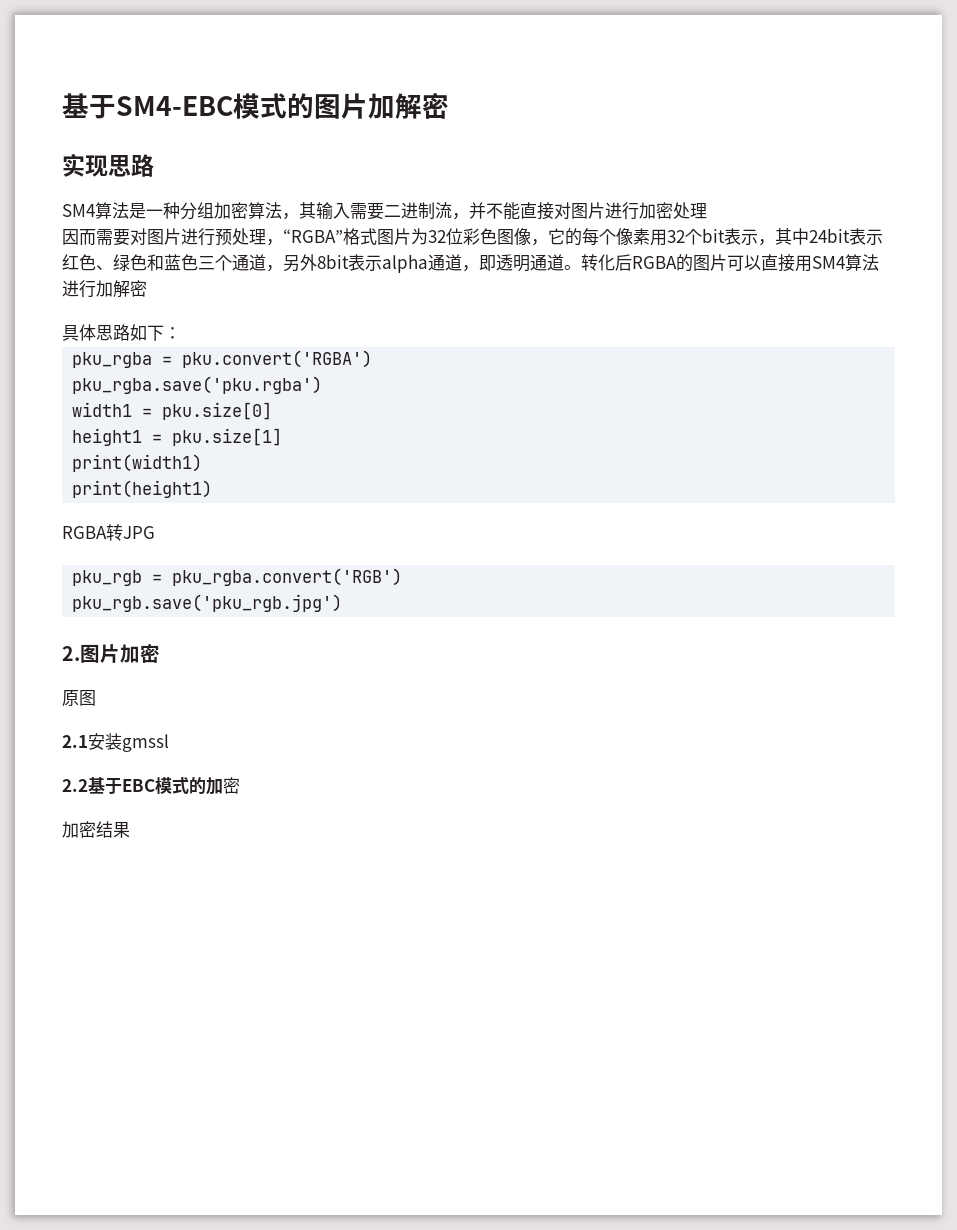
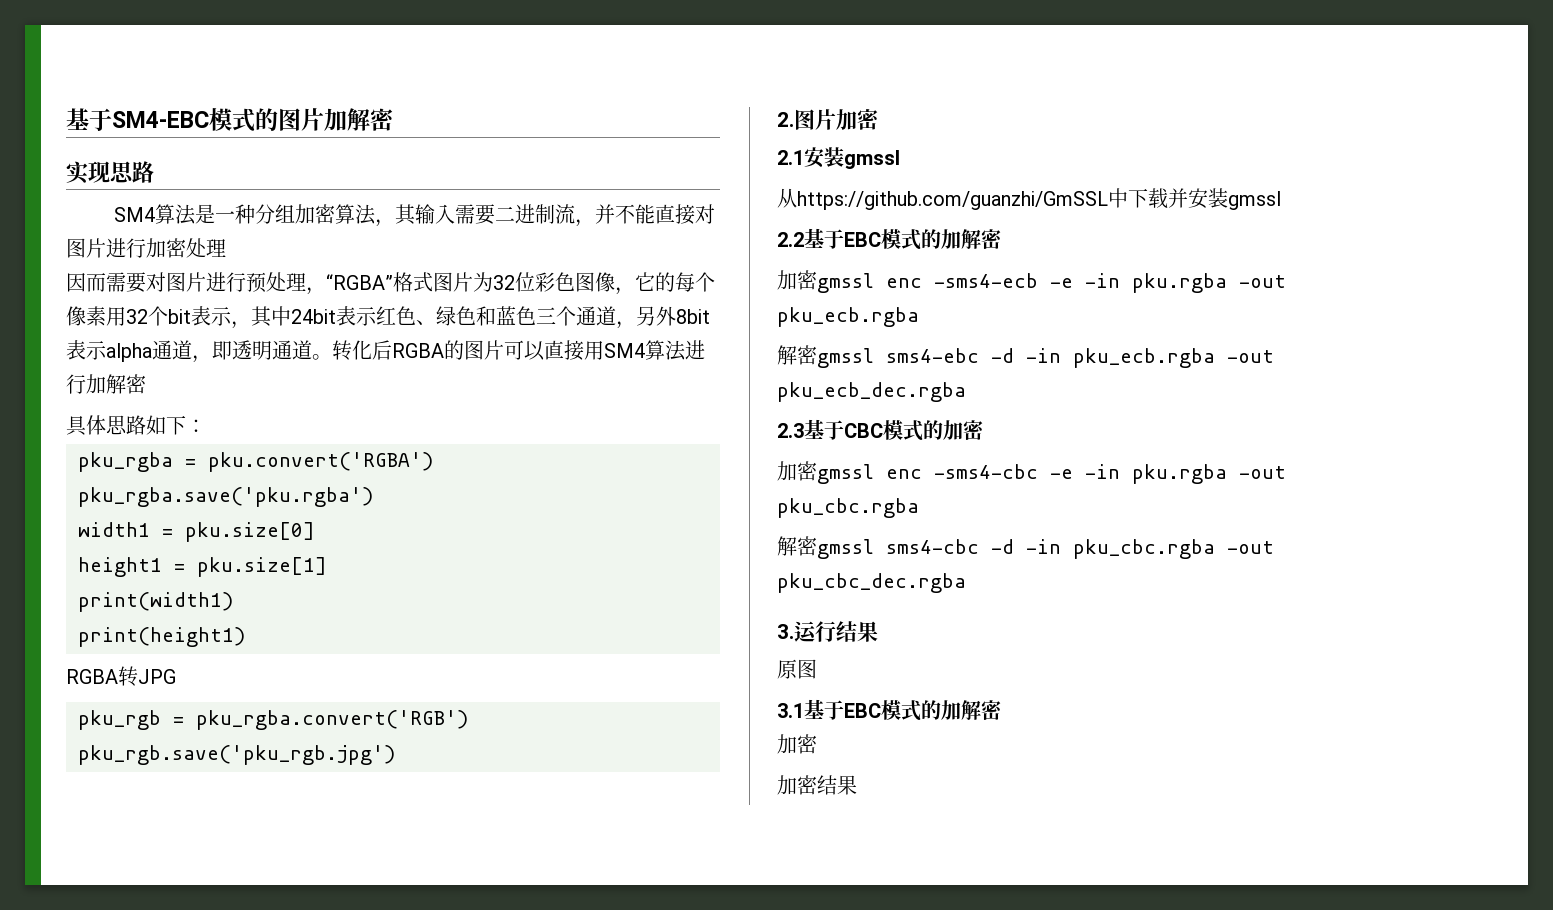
[62,690,96,706] [62,735,88,748] 原图 // 2.1 -> [777,147,900,169] [777,188,1188,210] 2.1安装gmssl // 从https://github.com/guanzhi/GmSSL中下载并
(223, 786) none -> [961,229,1002,249] [777,270,1286,293] [777,307,919,327] [777,345,1274,368] [777,382,966,402] [777,419,984,441] [777,461,1286,484] [777,498,919,518] [777,536,1274,559] [777,573,966,593] [777,621,878,642] [777,659,817,679] [777,699,1002,721] [777,734,797,754] 解密 // 加密gmssl enc -sms4-ecb -e -in pku.rgba -out pku_ecb.rgba // 解密gmssl sms4-ebc -d -in pku_ecb.rgba -out pku_ecb_dec.rgba // 2.3基于CBC模式的加密 // 加密gmssl enc -sms4-cbc -e -in pku.rgba -out pku_cbc.rgba // 解密gmssl sms4-cbc -d -in pku_cbc.rgba -out pku_cbc_dec.rgba // 3.运行结果 // 原图 // 3.1基于EBC模式的加解密 // 加

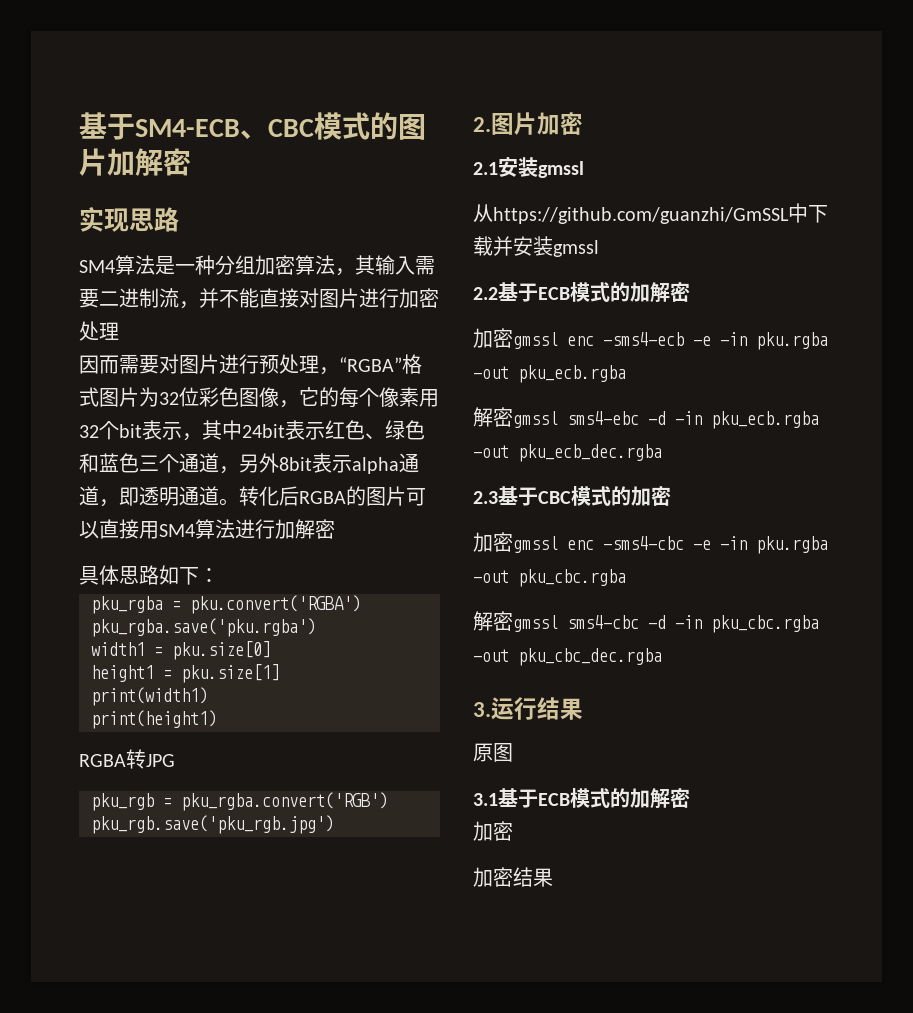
[66,108,209,131] 基于SM4-EBC -> [79,112,314,140] 基于SM4-ECB、CBC
[844,232,881,247] EBC -> [538,287,570,300] ECB
[844,703,881,718] EBC -> [538,793,570,806] ECB

